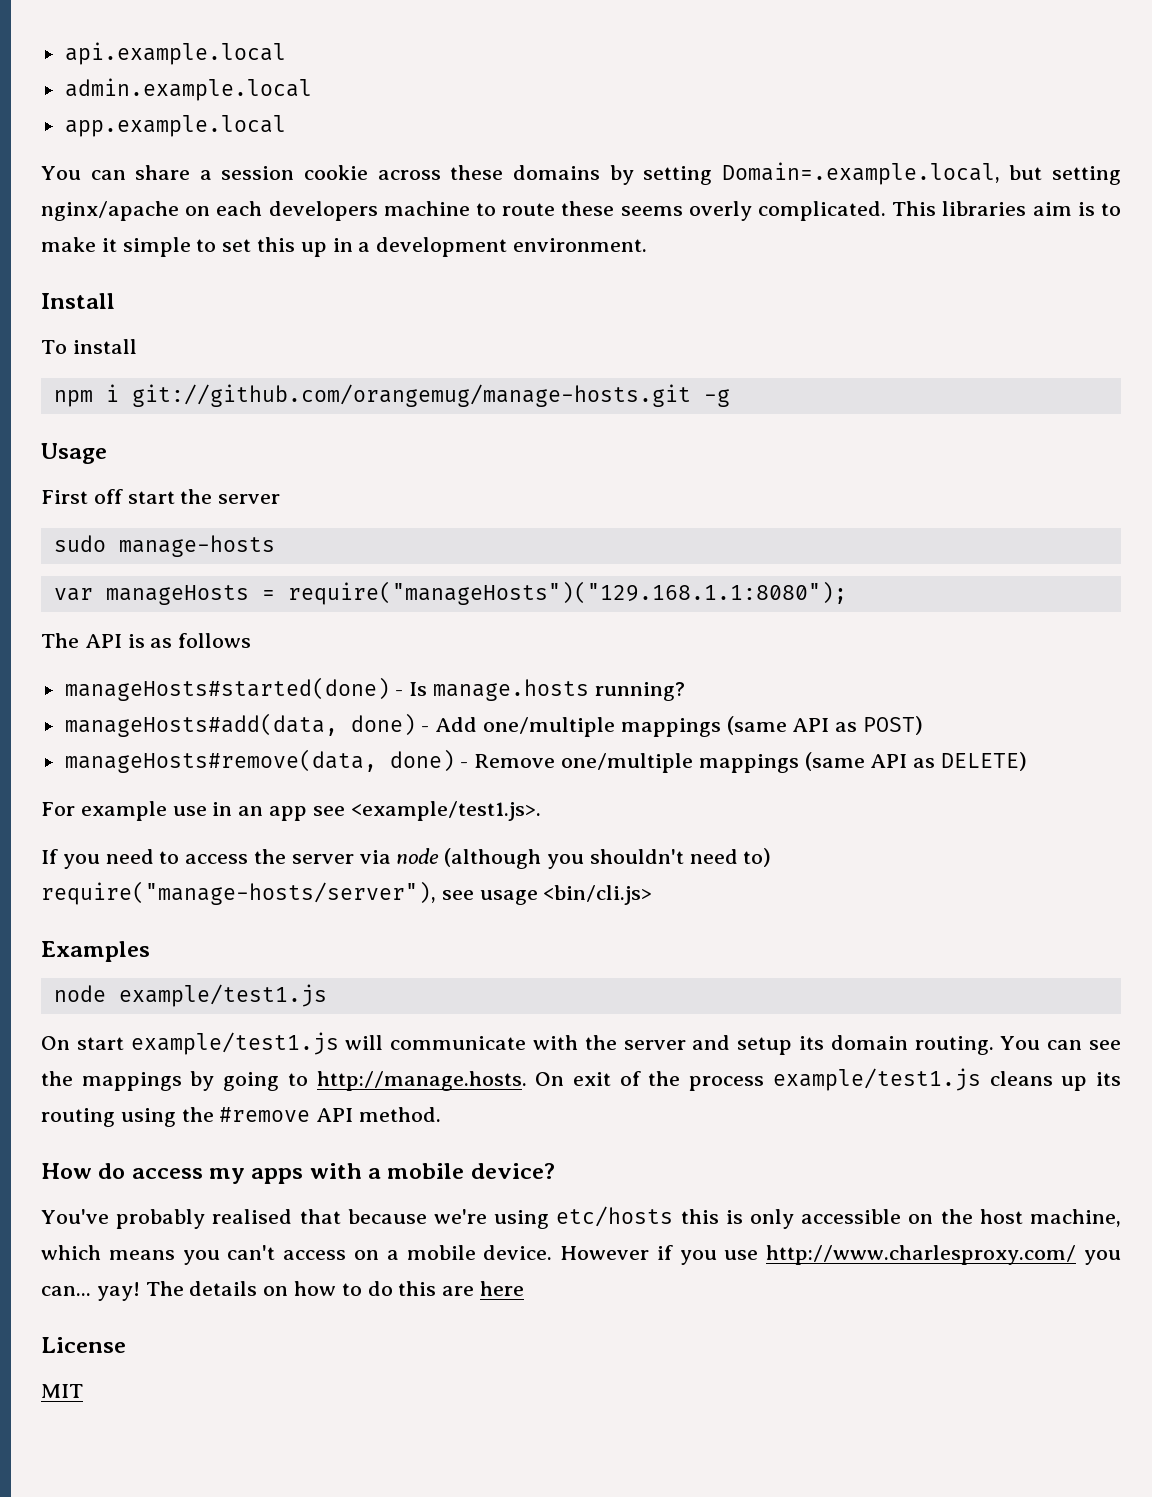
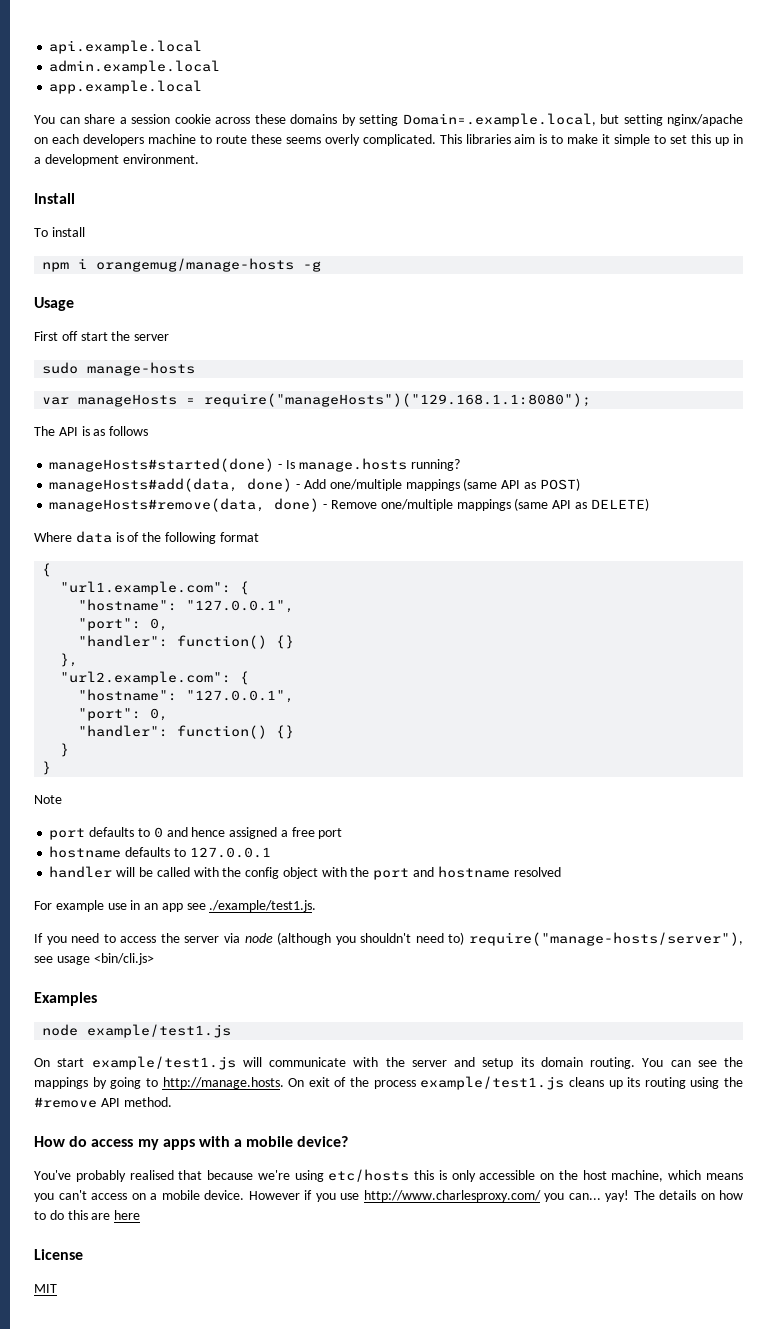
[131,384,691,407] git://github.com/orangemug/manage-hosts.git -> [96,258,295,272] orangemug/manage-hosts
(1028, 761) none -> [34,531,259,544] [42,563,52,577] [60,581,250,595] [78,599,295,613] [78,618,169,631] [78,635,295,649] [60,653,79,667] [60,671,250,685] [78,689,295,703] [78,708,169,721] [78,725,295,739] [60,743,70,757] [42,761,52,775] [34,795,62,804] [49,827,343,840] [49,846,271,858] [49,866,561,880] // Where data is of the following format // { // "url1.example.com": { // "hostname": "127.0.0.1", // "port": 0, // "handler": function() {} // }, // "url2.example.com": { // "hostname": "127.0.0.1", // "port": 0, // "handler": function() {} // } // } // Note // port defaults to 0 and hence assigned a free port // hostname defaults to 127.0.0.1 // handler will be called with the config object with the port and hostname resolved
[350,801,541,821] <example/test1.js>. -> [209,900,317,912] ./example/test1.js.

